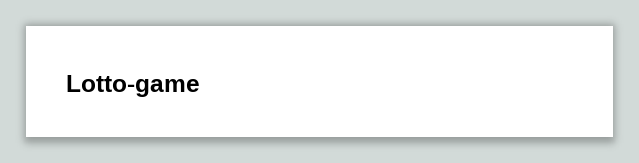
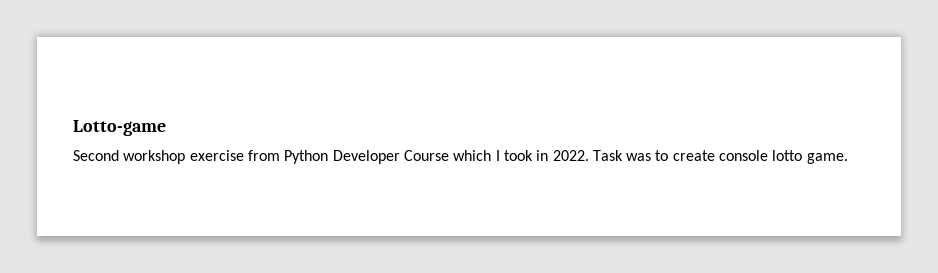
(200, 86) none -> [73,150,848,164] // Second workshop exercise from Python Developer Course which I took in 2022. Task was to create console lotto game.

